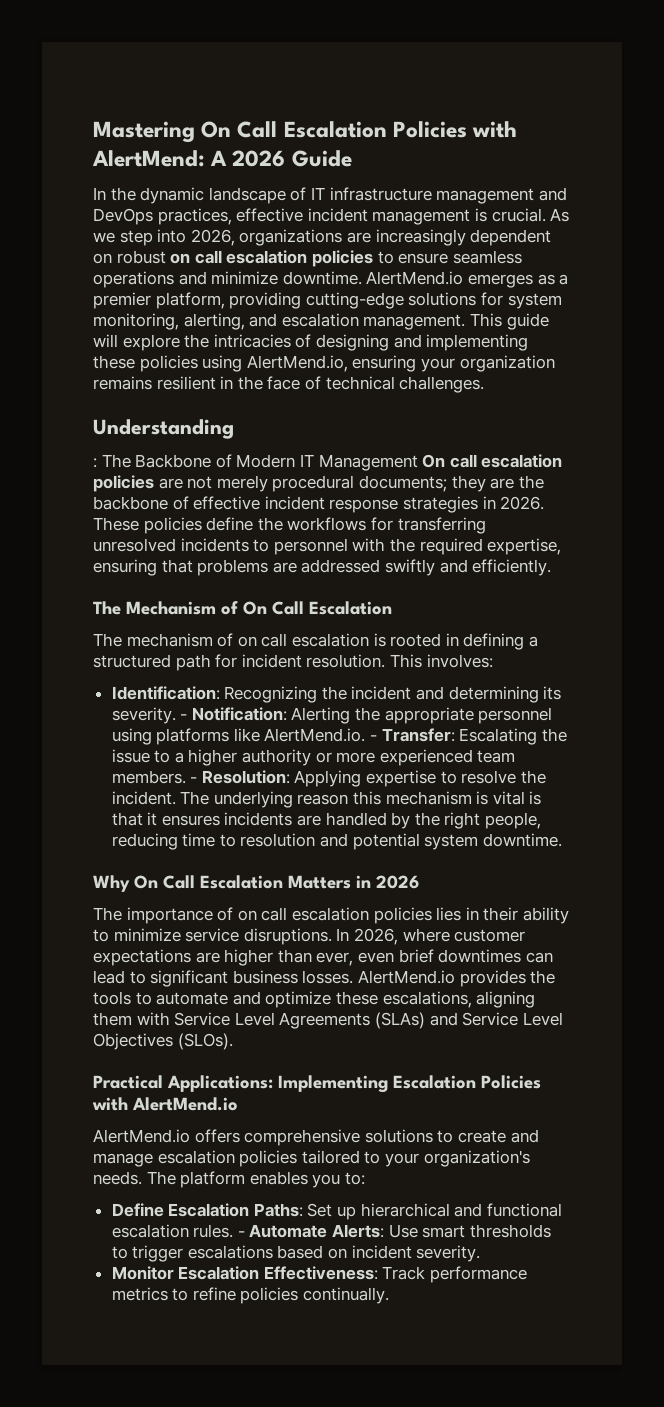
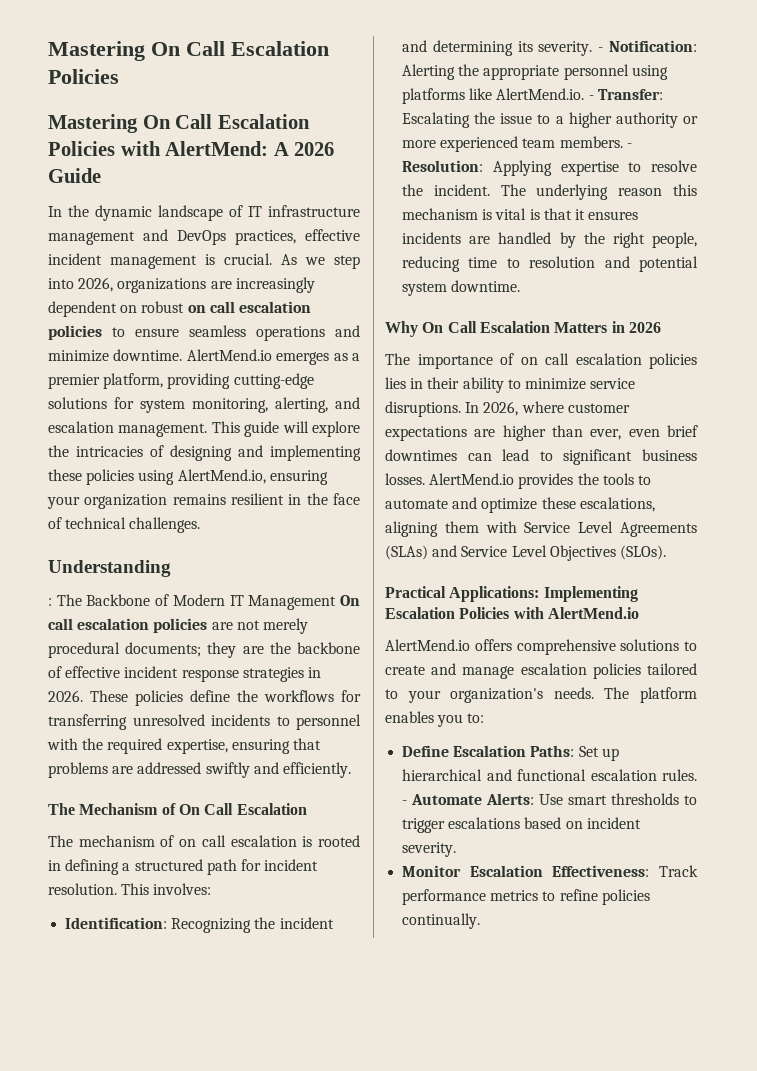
[93,121,467,143] Mastering On Call Escalation Policies -> [48,41,329,61] [48,69,119,84] [48,114,310,133] [48,141,115,156] Mastering On Call Escalation Policies // Mastering On Call Escalation Policies

